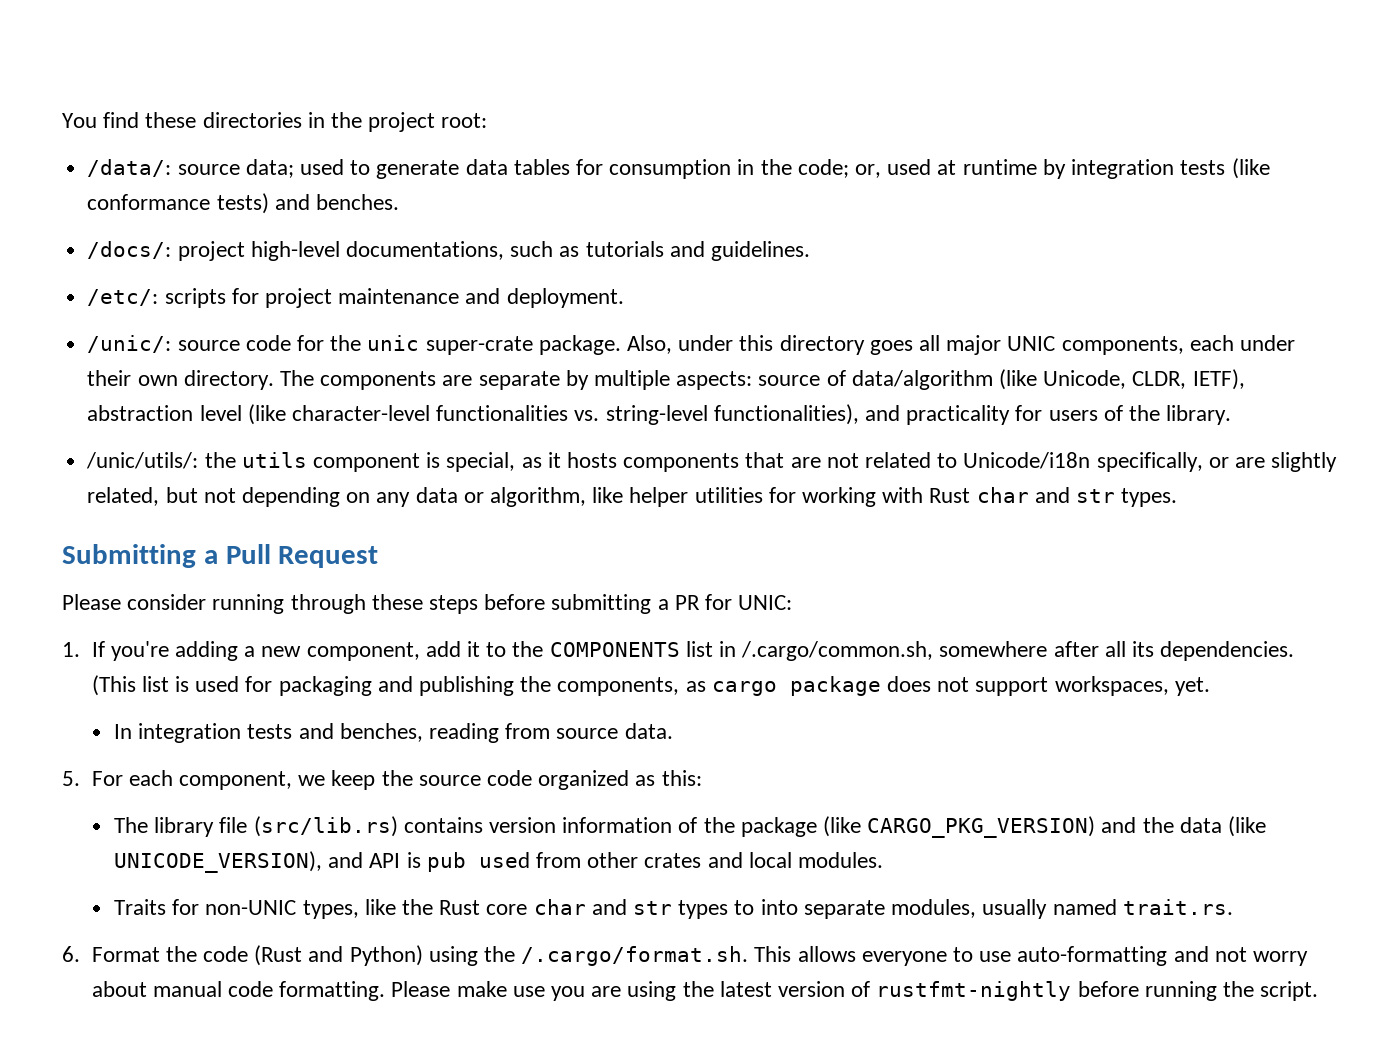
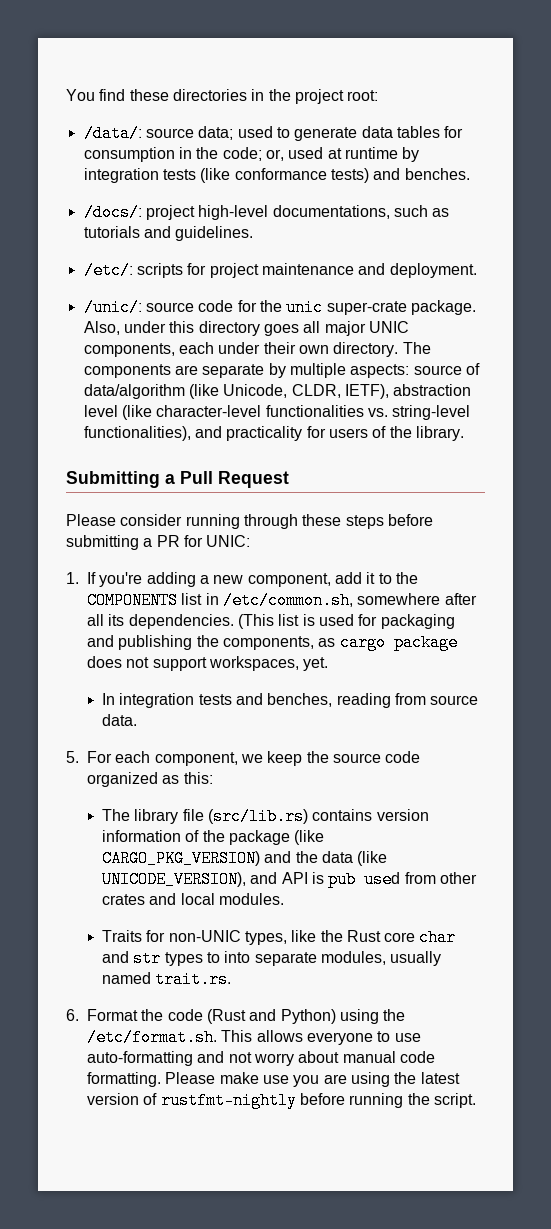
[86,452,1338,472] [87,487,1178,507] // /unic/utils/: the utils component is special, as it hosts components that are not related to Unicode/i18n specifically, or are slightly related, but not depending on any data or algorithm, like helper utilities for working with Rust char and str types. -> (464, 433) none
[741,641,934,661] /.cargo/common.sh, -> [222,592,353,609] /etc/common.sh,
[521,946,749,966] /.cargo/format.sh. -> [87,1029,217,1046] /etc/format.sh.

